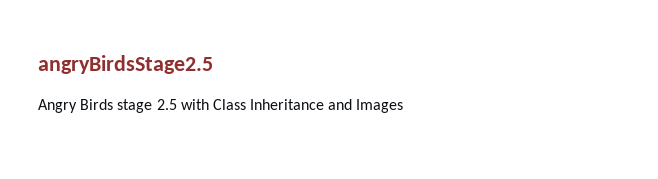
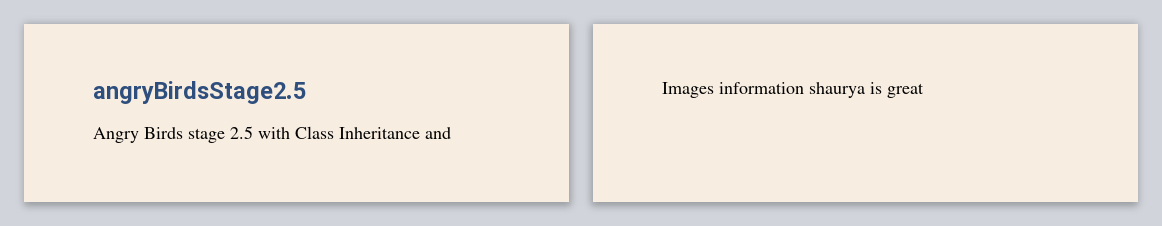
(404, 106) none -> [719,82,924,98] information shaurya is great

